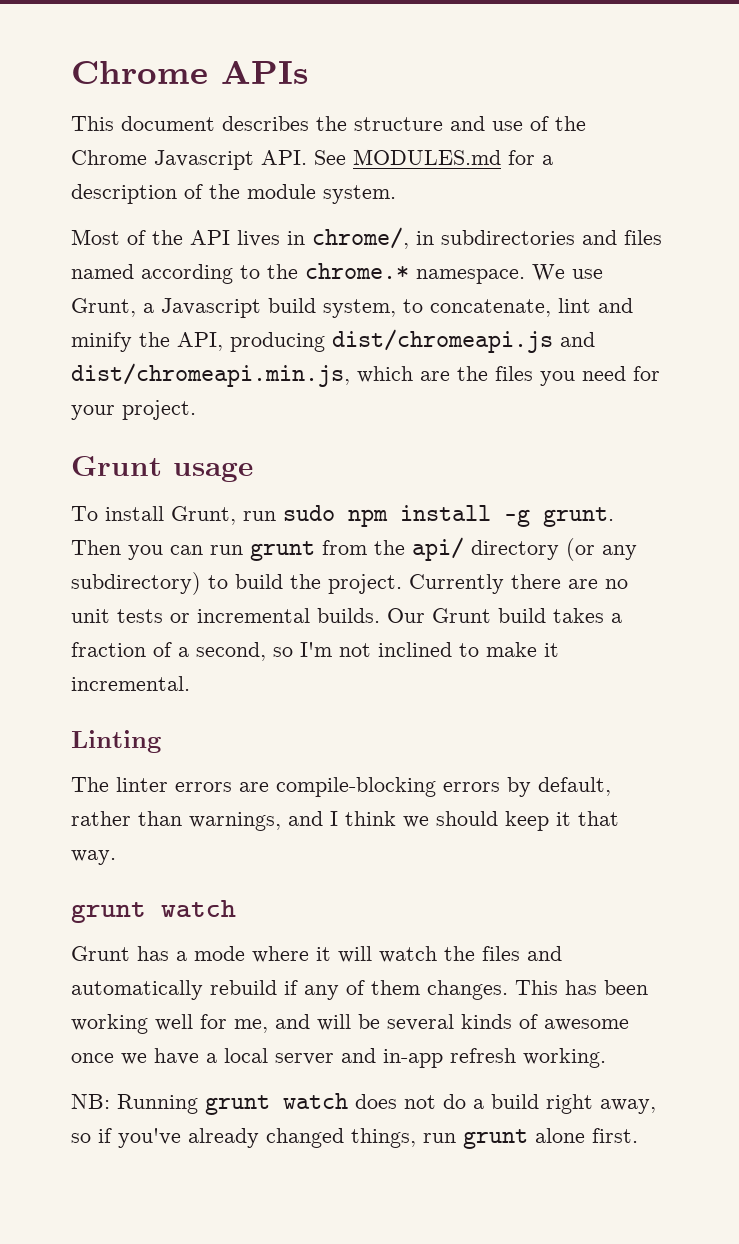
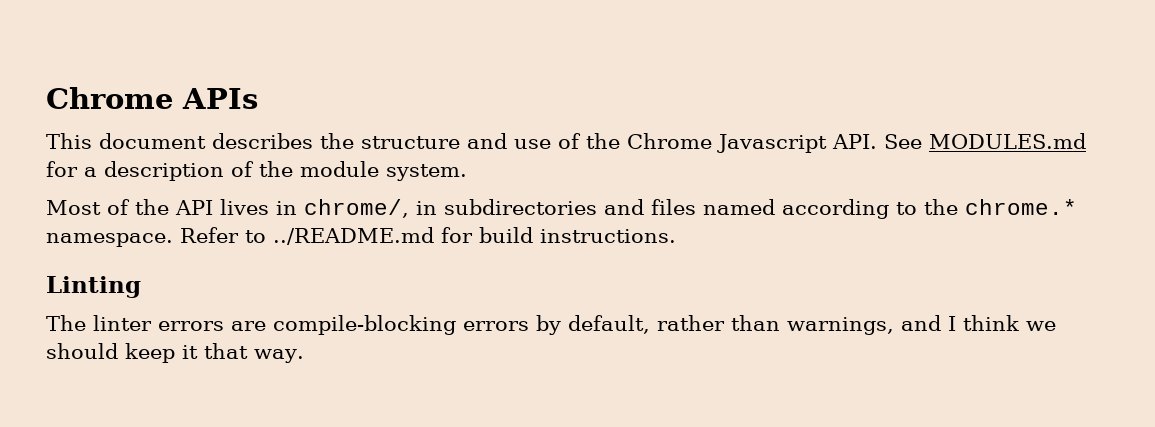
[532,264,603,281] [71,298,633,318] [71,329,595,353] [71,363,660,387] [71,400,196,420] [71,456,253,482] [71,505,614,527] [71,537,637,561] [71,572,628,595] [71,608,622,623] [71,642,559,661] [71,676,190,691] We use Grunt, a Javascript build system, to concatenate, lint and minify the API, producing dist/chromeapi.js and dist/chromeapi.min.js, which are the files you need for your project. // Grunt usage // To install Grunt, run sudo npm install -g grunt. Then you can run grunt from the api/ directory (or any subdirectory) to build the project. Currently there are no unit tests or incremental builds. Our Grunt build takes a fraction of a second, so I'm not inclined to make it incremental. -> [180,227,676,245] Refer to ../README.md for build instructions.
[71,900,236,923] [71,946,562,963] [71,980,648,1000] [71,1014,629,1034] [71,1048,606,1068] [71,1093,656,1115] [71,1128,638,1149] // grunt watch // Grunt has a mode where it will watch the files and automatically rebuild if any of them changes. This has been working well for me, and will be several kinds of awesome once we have a local server and in-app refresh working. // NB: Running grunt watch does not do a build right away, so if you've already changed things, run grunt alone first. -> (304, 356) none

